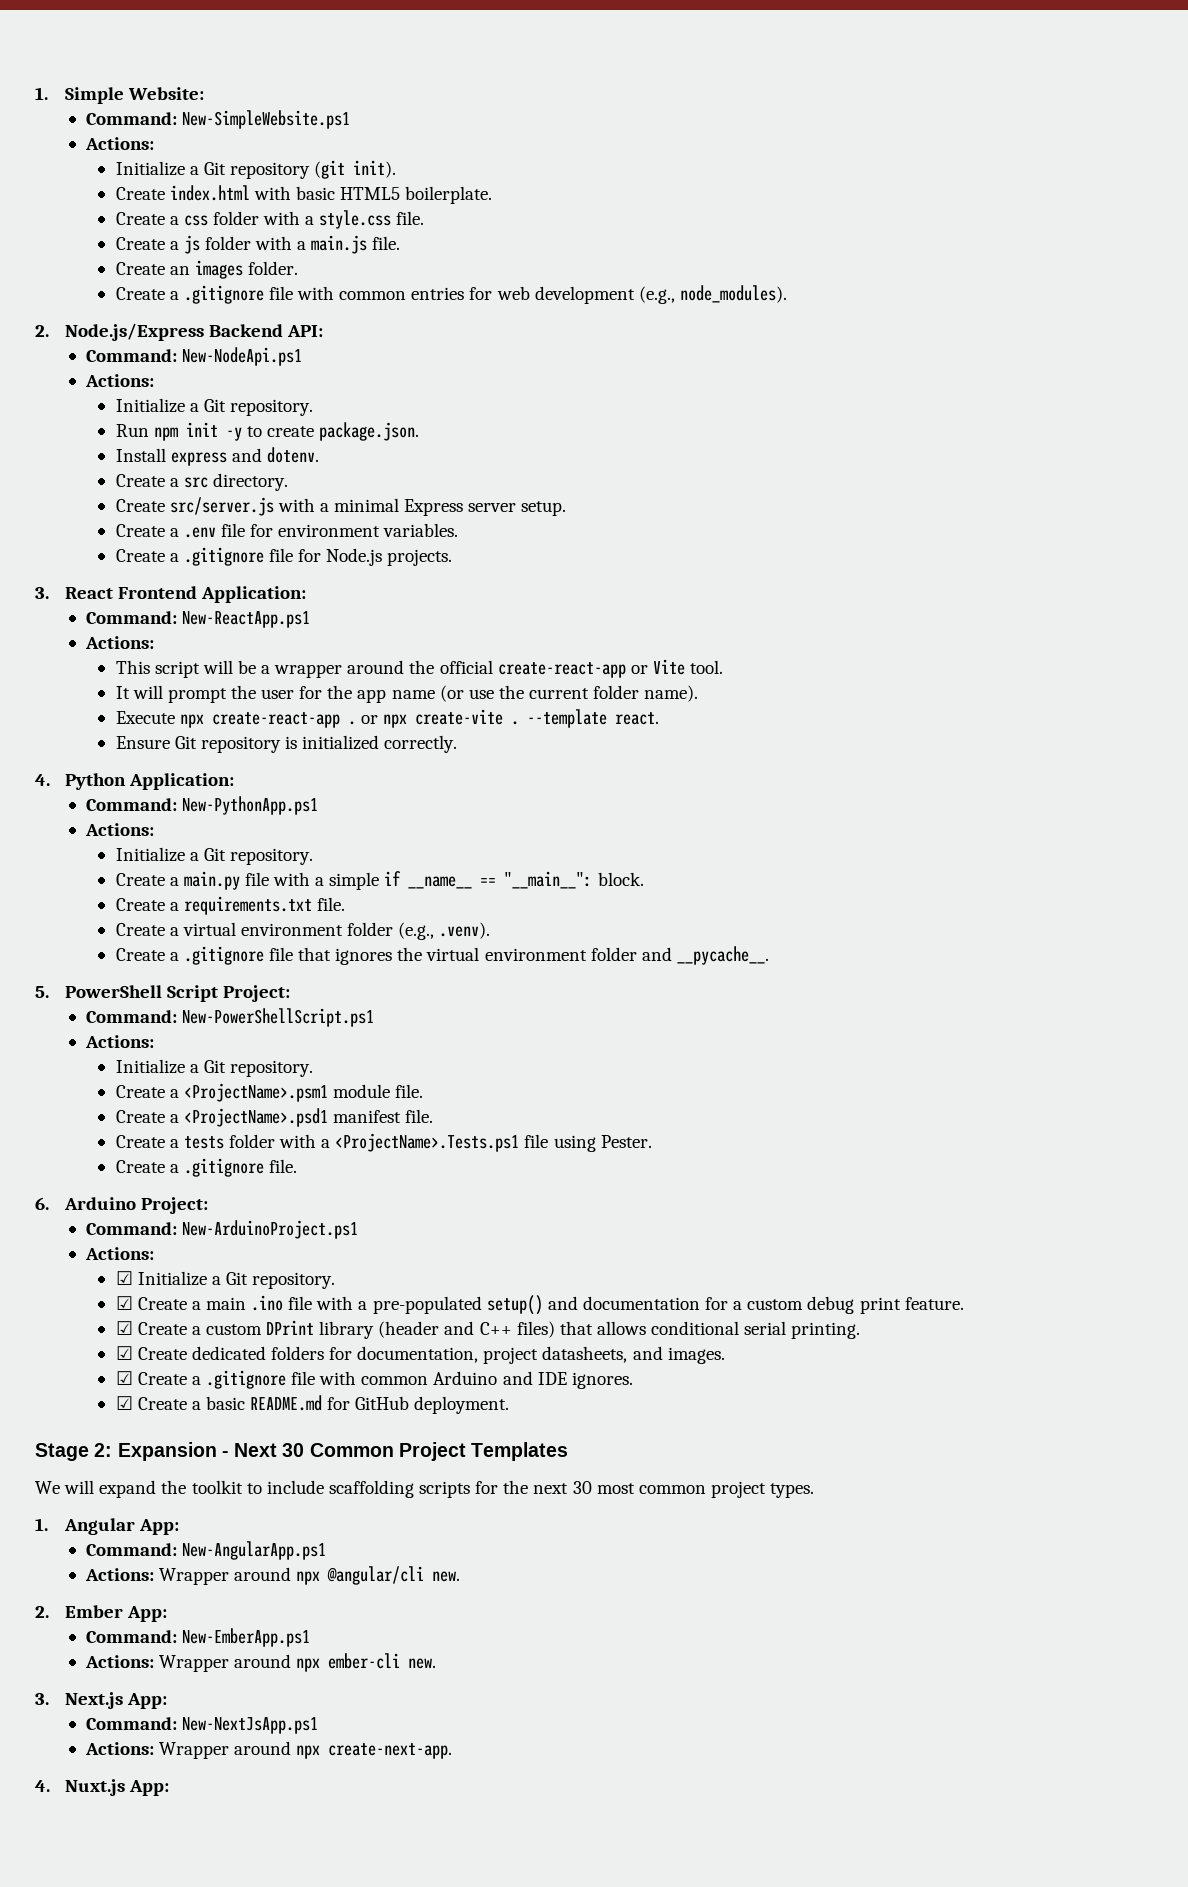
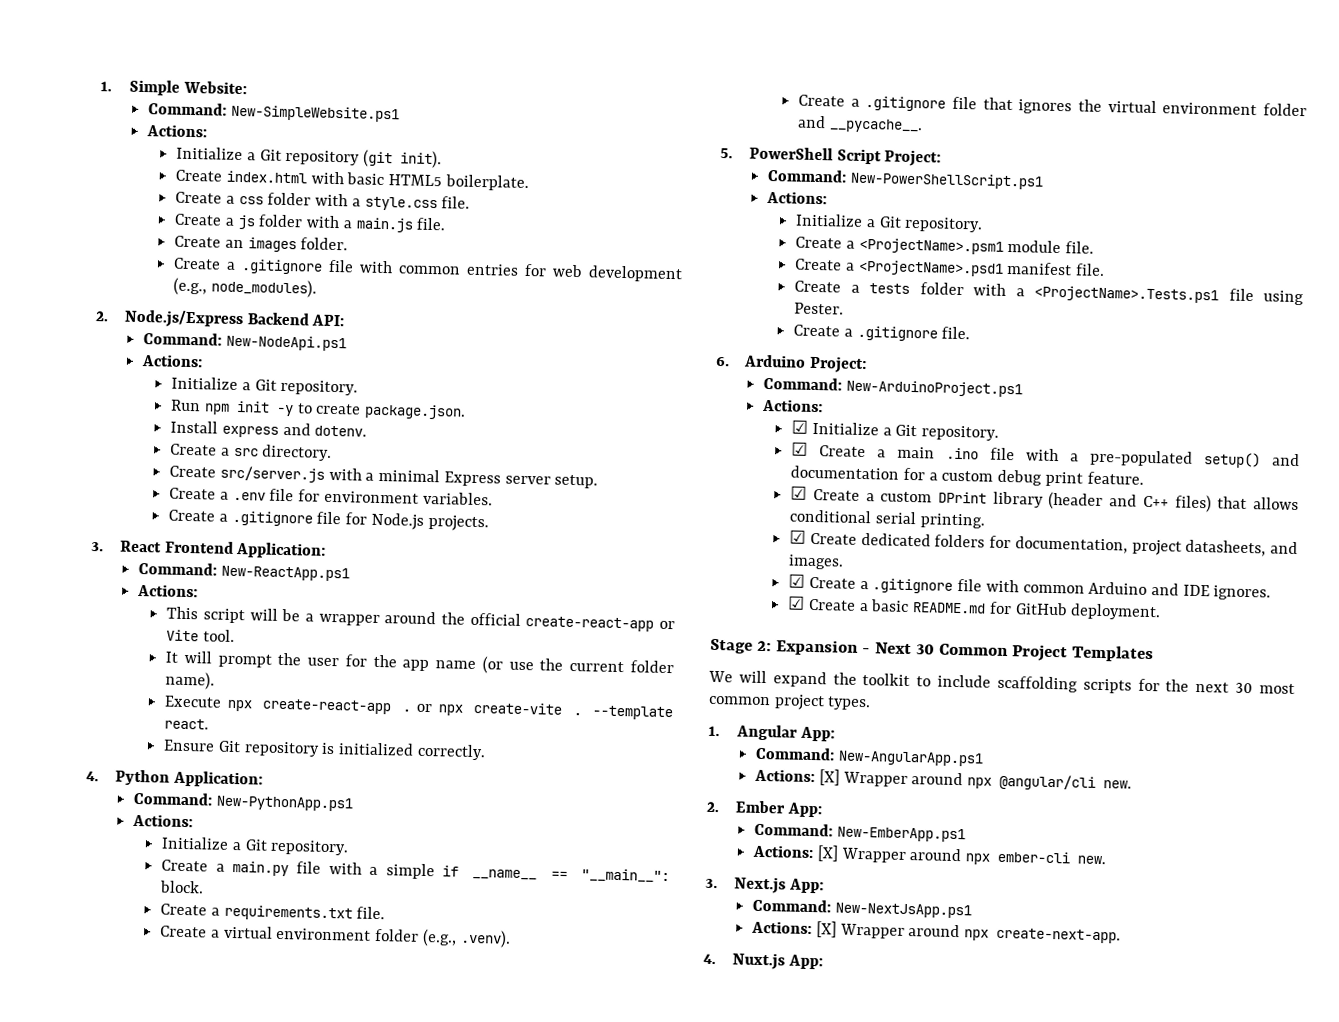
(154, 1574) none -> [818,769,840,786] [X]
(154, 1661) none -> [816,845,839,862] [X]
(154, 1748) none -> [815,921,837,938] [X]

